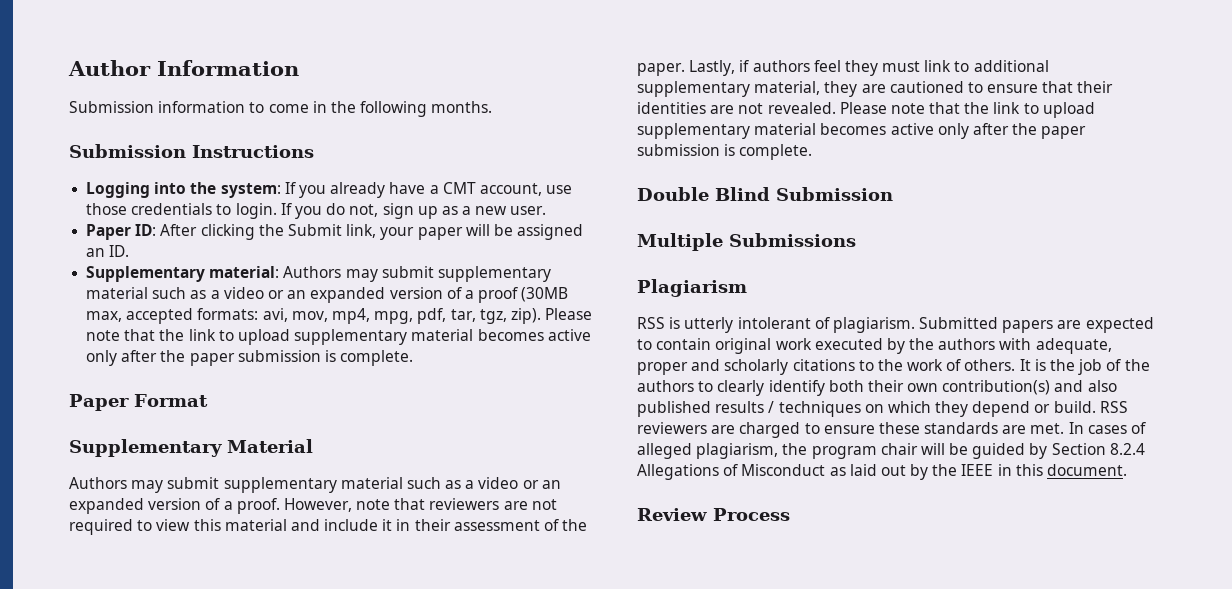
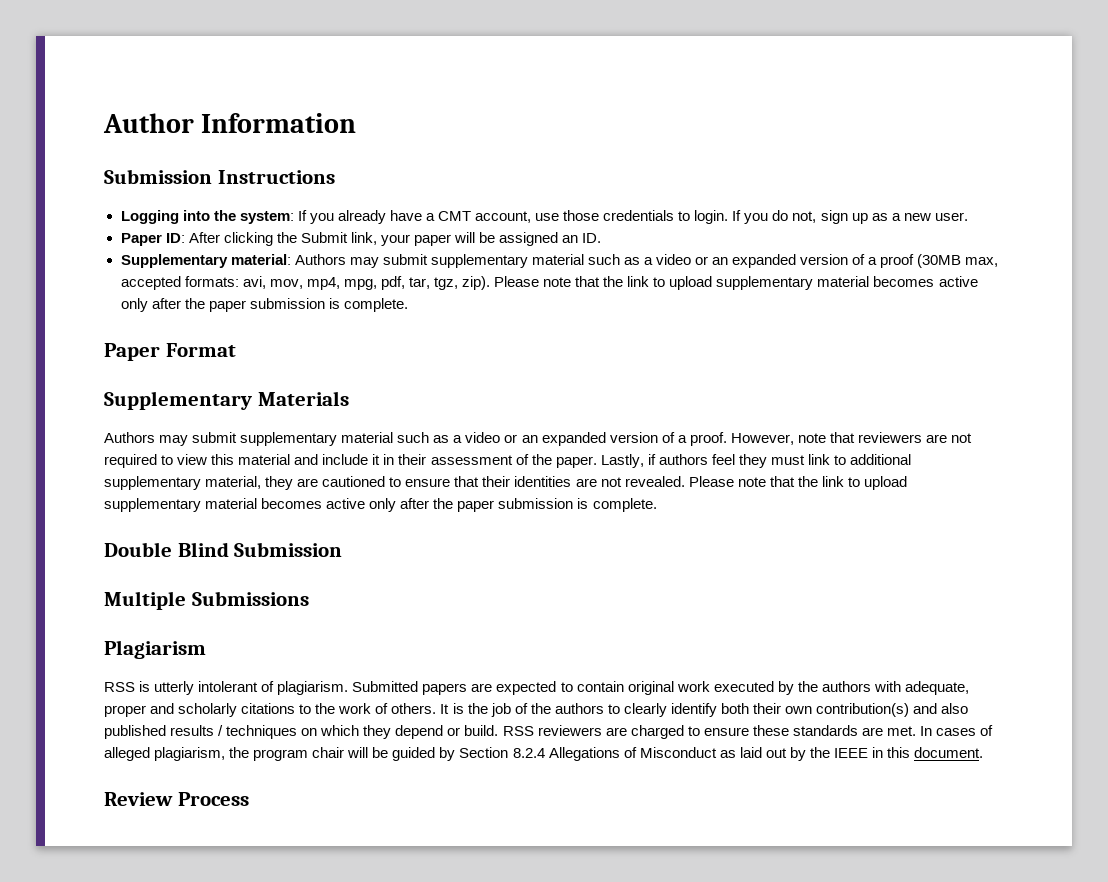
[69,101,493,117] // Submission information to come in the following months. -> (357, 123) none
[227,439,313,453] Material -> [257,391,349,406] Materials

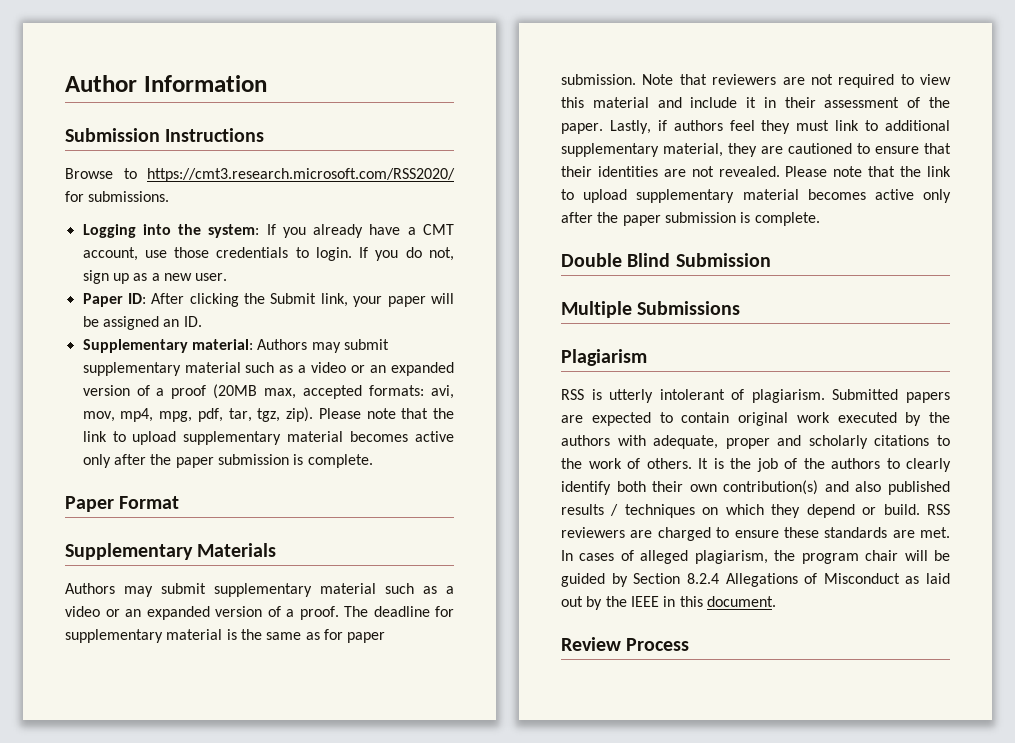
(335, 177) none -> [65,168,455,182] [65,191,170,202] // Browse to https://cmt3.research.microsoft.com/RSS2020/ for submissions.
[917,254,962,268] (30MB -> [213,384,258,399] (20MB
[730,433,826,445] However, note -> [344,606,454,617] [65,629,386,643] [561,74,674,85] The deadline for supplementary material is the same as for paper submission. Note

